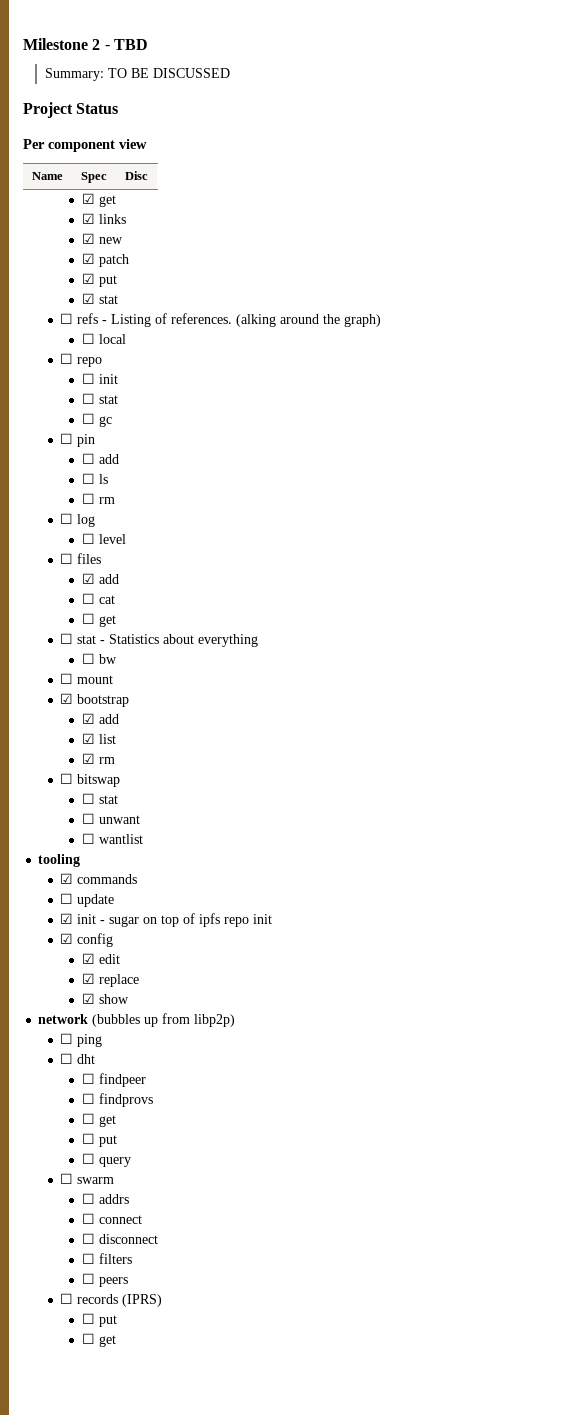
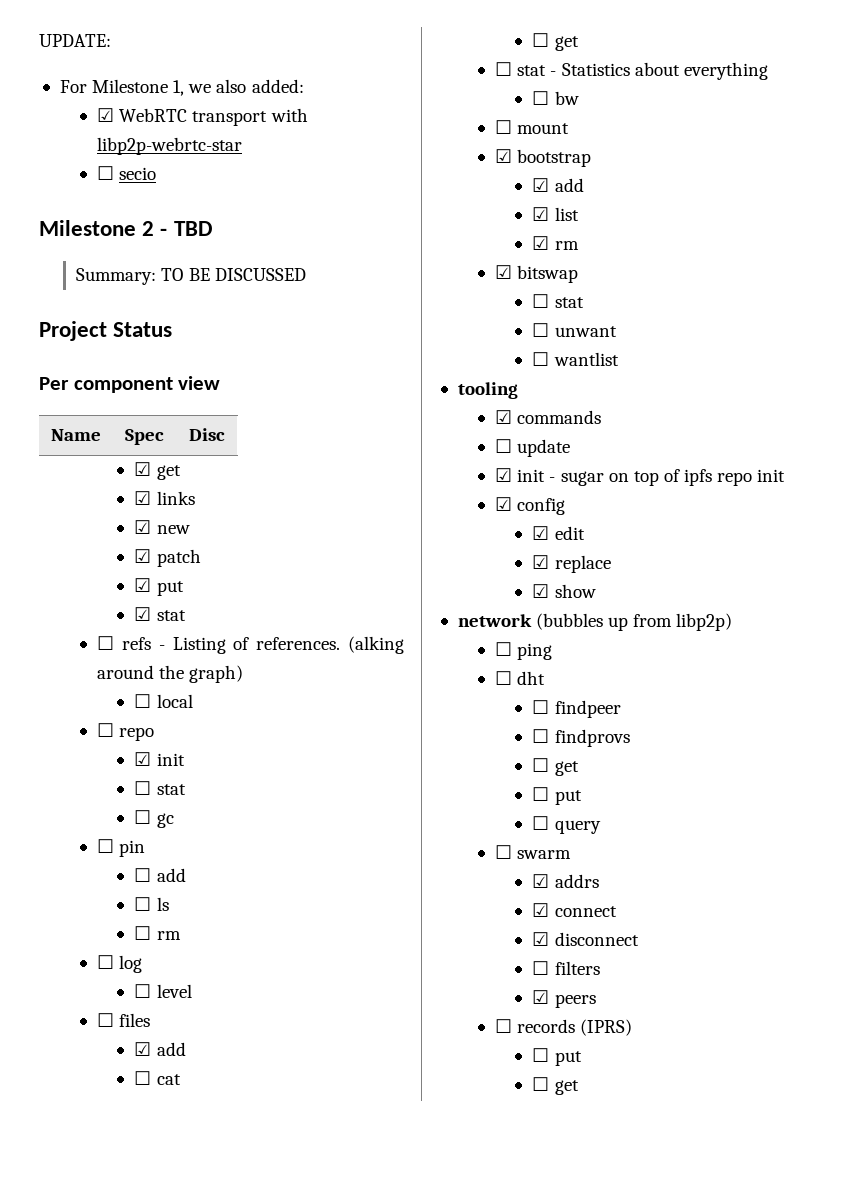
(23, 44) none -> [39,34,111,47] [59,79,304,96] [97,108,308,126] [97,137,243,155] [97,166,157,180] UPDATE: // For Milestone 1, we also added: // ☑ WebRTC transport with libp2p-webrtc-star // ☐ secio //
[82,373,96,384] ☐ -> [134,752,152,766] ☑
[60,773,74,784] ☐ -> [495,265,513,279] ☑
[82,1193,96,1204] ☐ -> [532,874,550,888] ☑
[82,1213,96,1224] ☐ -> [532,903,550,917] ☑
[82,1233,96,1244] ☐ -> [532,932,550,946] ☑
[82,1273,96,1284] ☐ -> [532,990,550,1004] ☑

